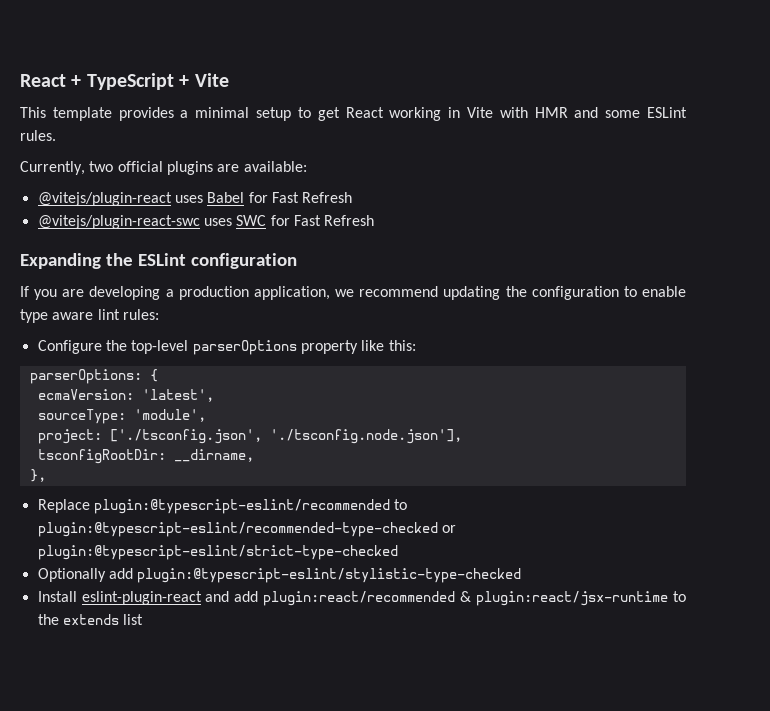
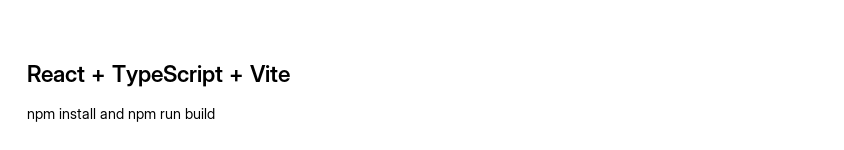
[20,107,687,121] [20,130,56,141] [20,161,307,175] [37,192,353,206] [37,215,375,229] [20,253,297,269] [20,286,686,300] [20,309,159,323] [37,340,416,355] [29,369,158,384] [37,389,214,402] [37,409,206,424] [37,429,462,444] [37,449,254,464] [29,469,46,482] [37,499,408,514] [37,522,456,537] [37,545,398,560] [37,568,522,583] [37,591,686,606] [37,614,144,625] This template provides a minimal setup to get React working in Vite with HMR and some ESLint rules. // Currently, two official plugins are available: // @vitejs/plugin-react uses Babel for Fast Refresh // @vitejs/plugin-react-swc uses SWC for Fast Refresh // Expanding the ESLint configuration // If you are developing a production application, we recommend updating the configuration to enable type aware lint rules: // Configure the top-level parserOptions property like this: // parserOptions: { // ecmaVersion: 'latest', // sourceType: 'module', // project: ['./tsconfig.json', './tsconfig.node.json'], // tsconfigRootDir: __dirname, // }, // Replace plugin:@typescript-eslint/recommended to plugin:@typescript-eslint/recommended-type-checked or plugin:@typescript-eslint/strict-type-checked // Optionally add plugin:@typescript-eslint/stylistic-type-checked // Install eslint-plugin-react and add plugin:react/recommended & plugin:react/jsx-runtime to the extends list -> [27,108,215,122] npm install and npm run build

